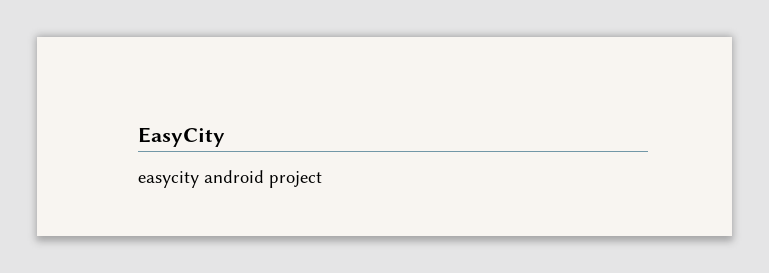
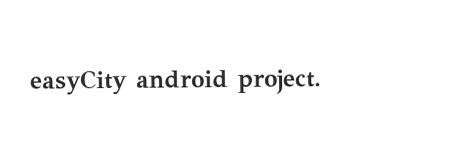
[138,127,225,147] [138,170,322,188] EasyCity // easycity android project -> [29,69,322,96] easyCity android project.

